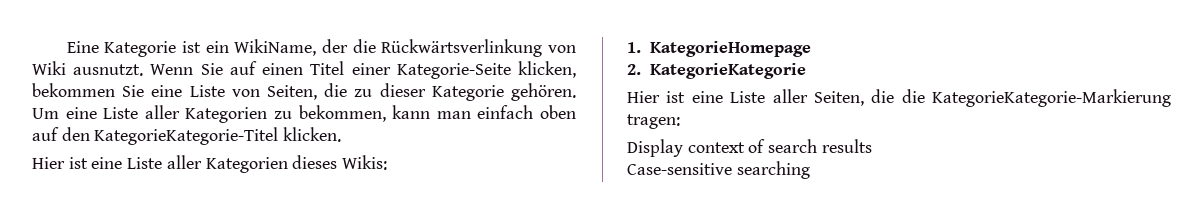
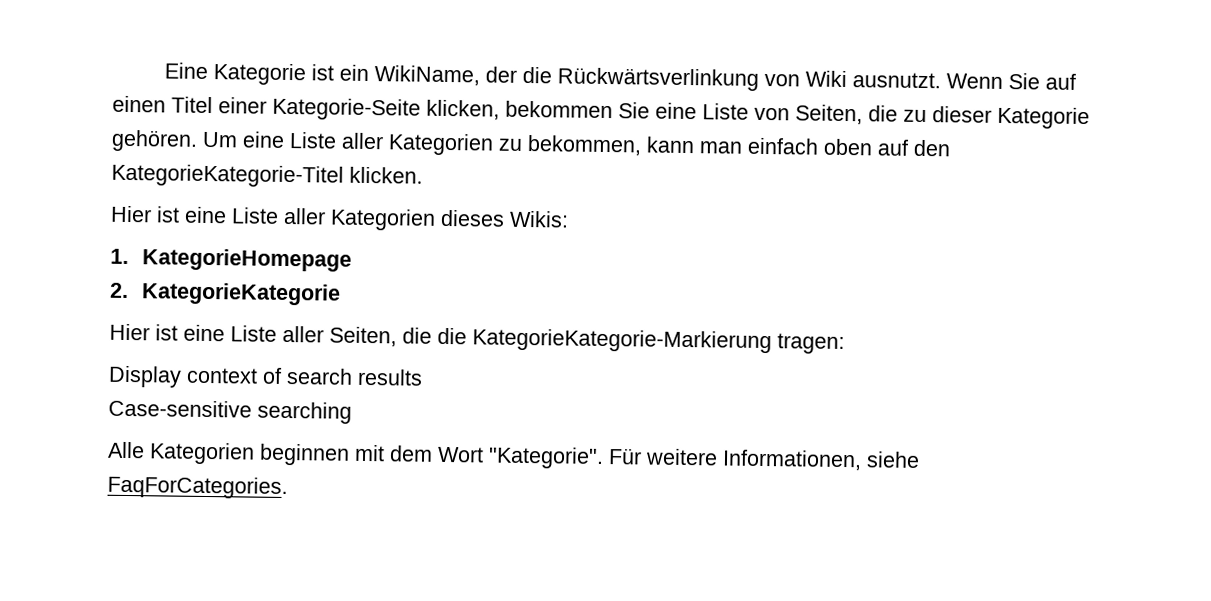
(810, 170) none -> [107,441,920,471] [107,475,288,500] // Alle Kategorien beginnen mit dem Wort "Kategorie". Für weitere Informationen, siehe FaqForCategories.

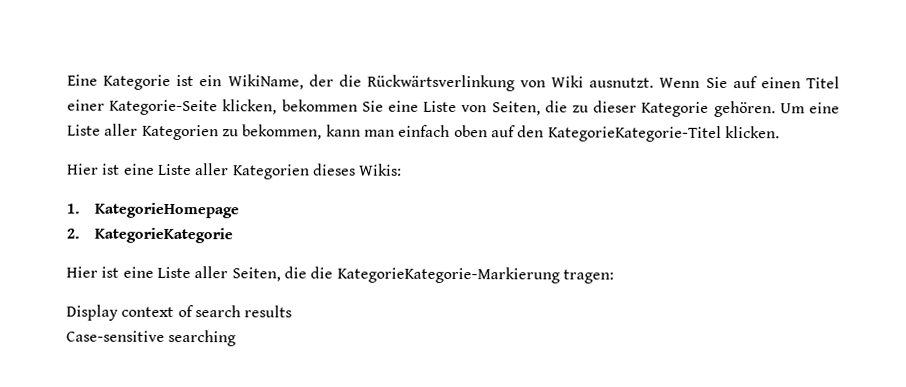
[107,441,920,471] [107,475,288,500] // Alle Kategorien beginnen mit dem Wort "Kategorie". Für weitere Informationen, siehe FaqForCategories. -> (237, 338) none

